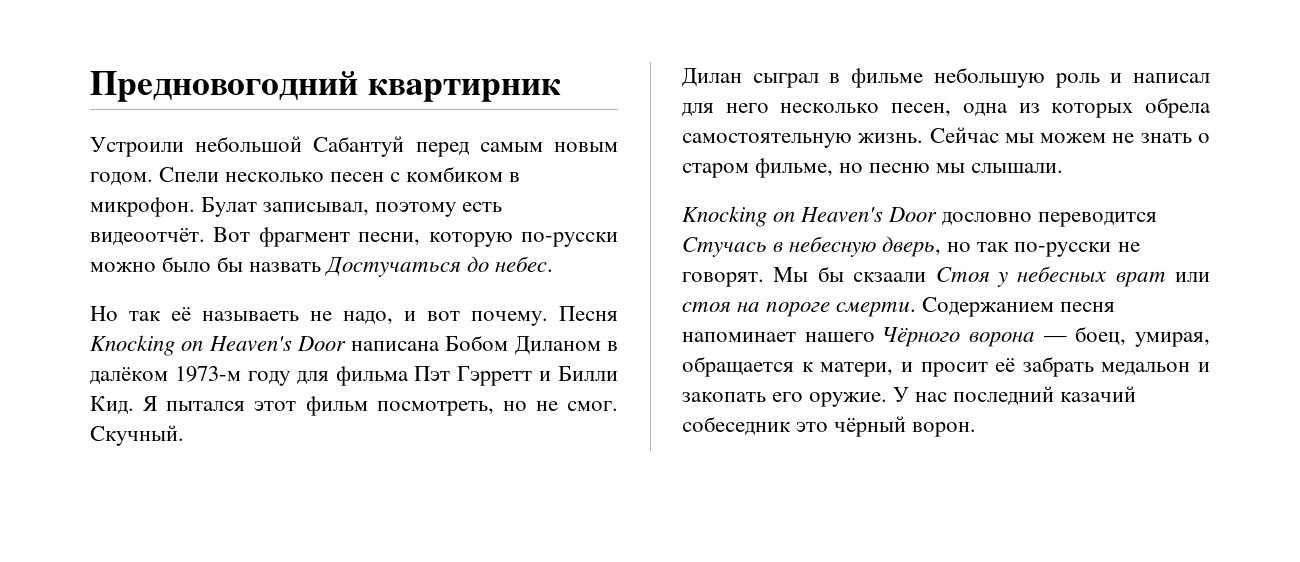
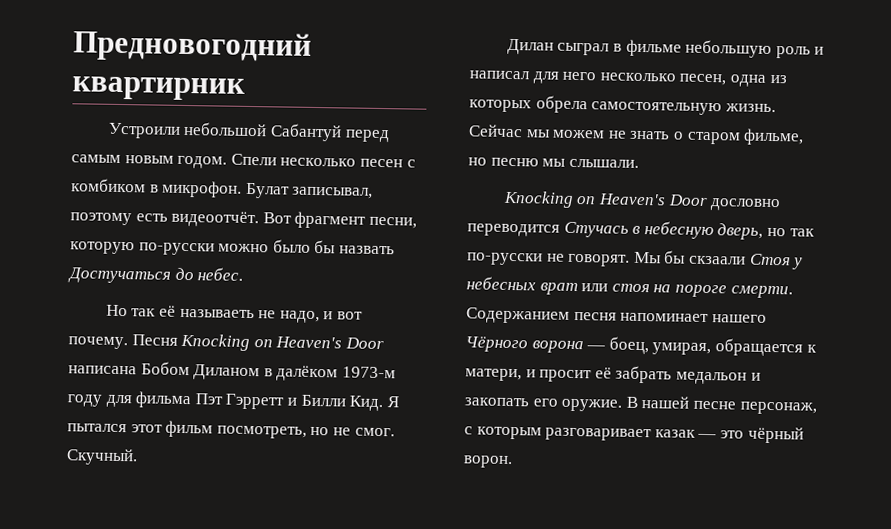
[893,386,1137,406] [682,416,791,436] У нас последний казачий собеседник -> [625,396,817,415] [464,426,718,442] В нашей песне персонаж, с которым разговаривает казак —

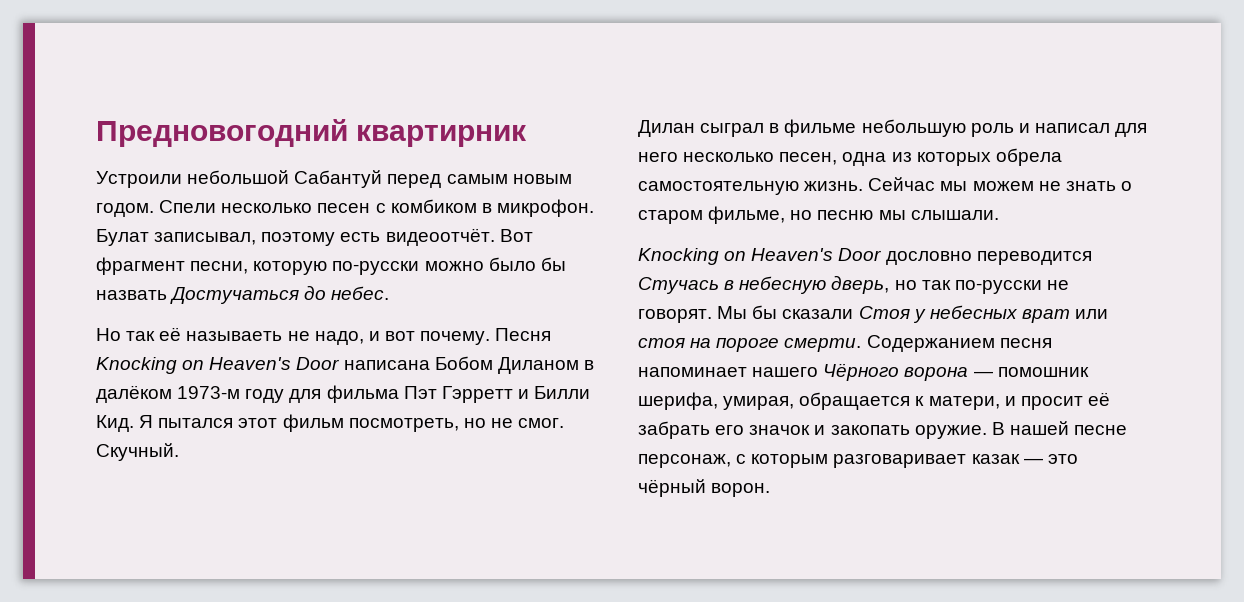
[688,255,746,265] скзаали -> [782,309,854,319] сказали
[608,336,649,355] боец, -> [997,367,1089,377] [638,392,718,410] помошник шерифа,
[675,371,747,385] медальон -> [715,425,811,435] его значок
[532,398,558,407] его -> (910, 430) none

